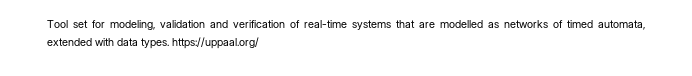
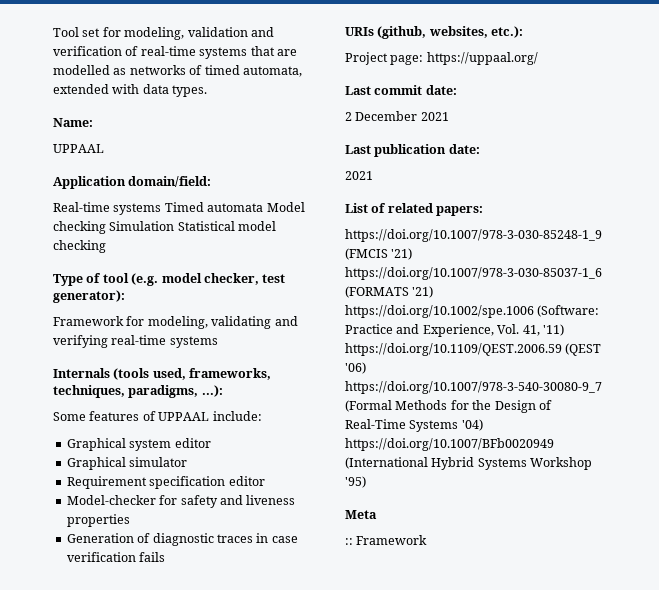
[172,37,259,49] https://uppaal.org/ -> [53,118,93,127] [53,144,104,153] [53,176,212,189] [53,202,305,215] [53,221,277,234] [53,240,106,253] [53,273,286,286] [53,290,125,303] [53,316,298,329] [53,335,218,348] [53,368,272,380] [53,385,223,398] [53,411,262,421] [66,438,211,451] [66,457,188,470] [66,476,265,489] [66,495,296,508] [66,514,130,527] [66,533,298,546] [66,552,166,562] [345,26,524,39] [345,52,538,65] [345,85,457,95] [345,111,449,121] [345,144,480,157] [345,171,373,180] [345,203,484,216] [345,229,602,242] [345,248,413,260] [345,267,602,280] [345,286,434,298] [345,305,600,318] [345,324,564,337] [345,343,602,356] [345,362,366,374] [345,381,602,394] [345,400,552,413] [345,419,483,432] [345,438,554,451] [345,457,593,470] [345,476,366,488] [345,510,377,519] [345,535,428,545] // Name: // UPPAAL // Application domain/field: // Real-time systems Timed automata Model checking Simulation Statistical model checking // Type of tool (e.g. model checker, test generator): // Framework for modeling, validating and verifying real-time systems // Internals (tools used, frameworks, techniques, paradigms, ...): // Some features of UPPAAL include: // Graphical system editor // Graphical simulator // Requirement specification editor // Model-checker for safety and liveness properties // Generation of diagnostic traces in case verification fails // URIs (github, websites, etc.): // Project page: https://uppaal.org/ // Last commit date: // 2 December 2021 // Last publication date: // 2021 // List of related papers: // https://doi.org/10.1007/978-3-030-85248-1_9 (FMCIS '21) https://doi.org/10.1007/978-3-030-85037-1_6 (FORMATS '21) https://doi.org/10.1002/spe.1006 (Software: Practice and Experience, Vol. 41, '11) https://doi.org/10.1109/QEST.2006.59 (QEST '06) https://doi.org/10.1007/978-3-540-30080-9_7 (Formal Methods for the Design of Real-Time Systems '04) https://doi.org/10.1007/BFb0020949 (International Hybrid Systems Workshop '95) // Meta // :: Framework

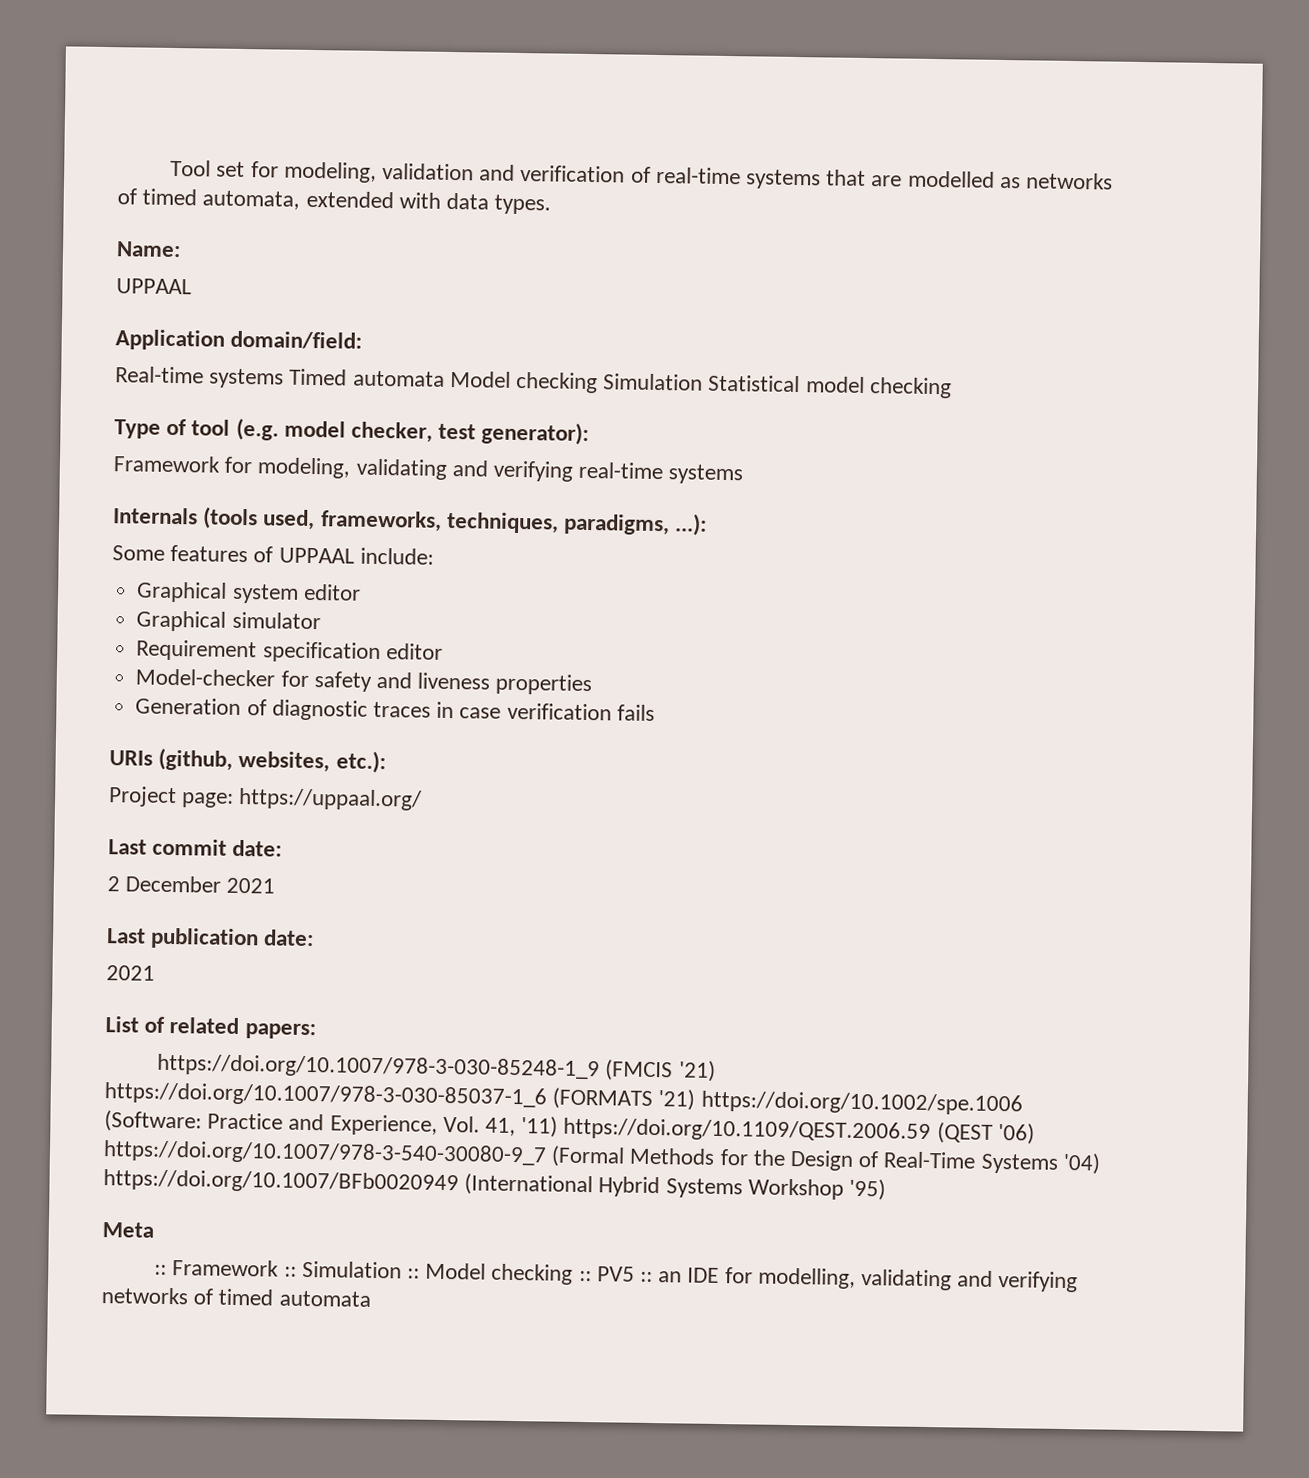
(428, 540) none -> [283,1260,1079,1293] [101,1287,371,1307] :: Simulation :: Model checking :: PV5 :: an IDE for modelling, validating and verifying networks of timed automata

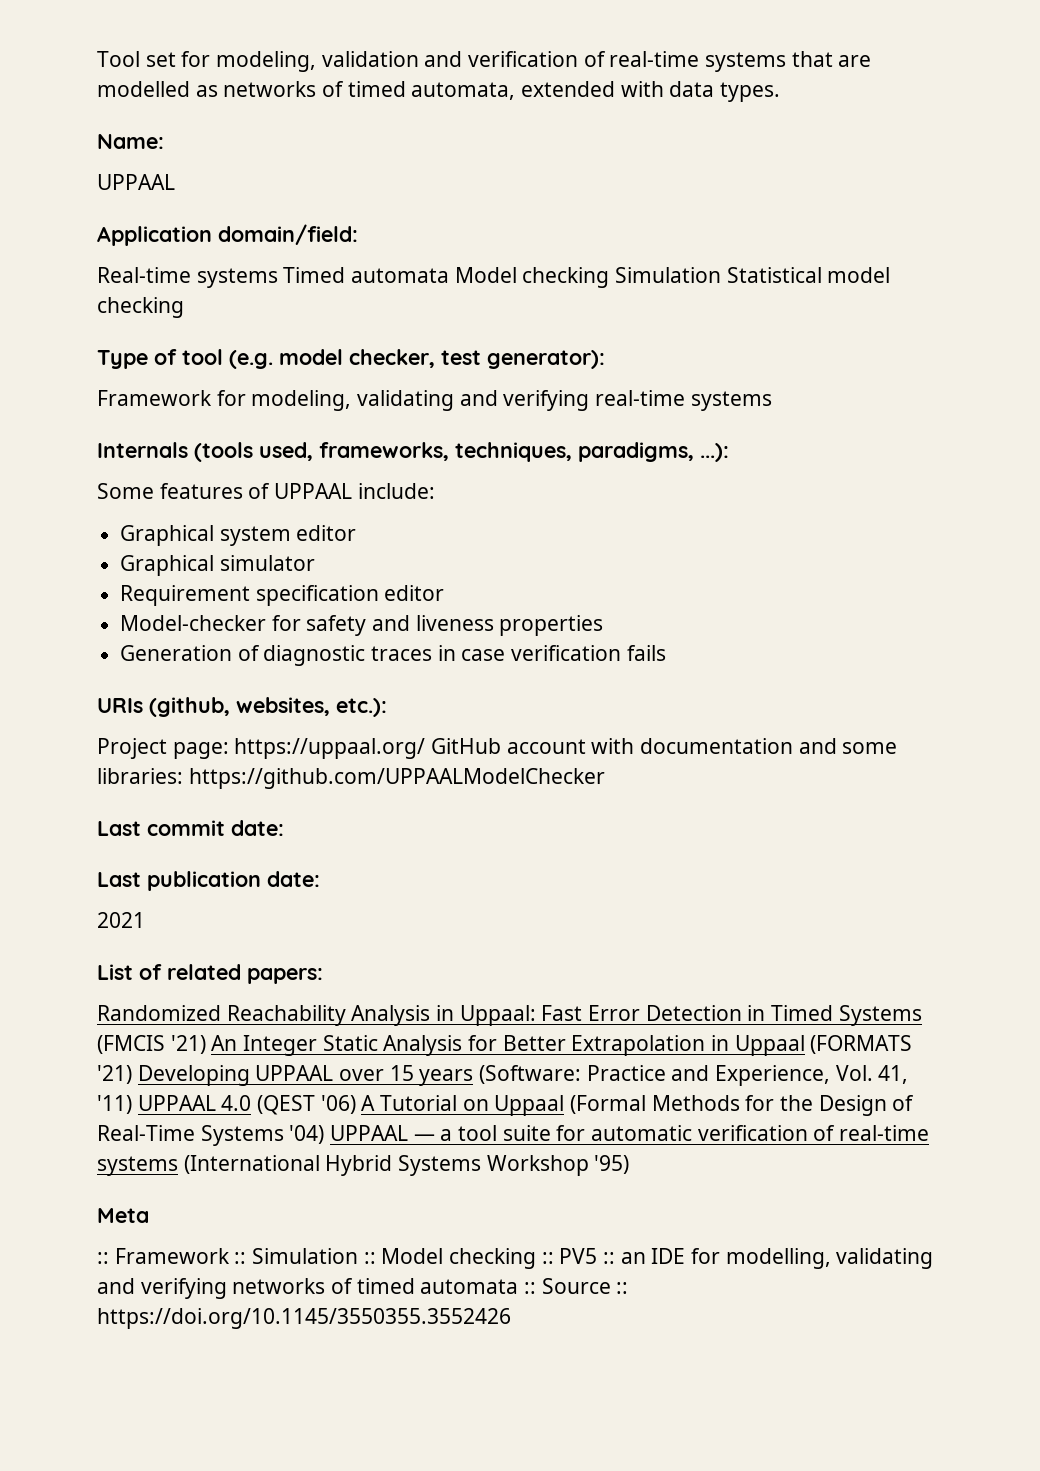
(423, 799) none -> [431,738,898,754] [97,768,605,789] GitHub account with documentation and some libraries: https://github.com/UPPAALModelChecker
[107,875,276,894] // 2 December 2021 -> (284, 828) none
[157,1053,716,1082] [104,1082,1023,1116] https://doi.org/10.1007/978-3-030-85248-1_9 (FMCIS '21) https://doi.org/10.1007/978-3-030-85037-1_6 (FORMATS '21) https://doi.org/10.1002/spe.1006 -> [97,1005,922,1026] [97,1035,913,1056] [97,1065,474,1086] Randomized Reachability Analysis in Uppaal: Fast Error Detection in Timed Systems (FMCIS '21) An Integer Static Analysis for Better Extrapolation in Uppaal (FORMATS '21) Developing UPPAAL over 15 years
[563,1117,1035,1145] [103,1140,547,1167] https://doi.org/10.1109/QEST.2006.59 (QEST '06) https://doi.org/10.1007/978-3-540-30080-9_7 -> [137,1095,565,1116] UPPAAL 4.0 (QEST '06) A Tutorial on Uppaal
[103,1169,459,1195] https://doi.org/10.1007/BFb0020949 -> [330,1125,930,1141] [97,1156,178,1176] UPPAAL — a tool suite for automatic verification of real-time systems
(371, 1298) none -> [524,1278,629,1294] [97,1308,511,1329] :: Source :: https://doi.org/10.1145/3550355.3552426

